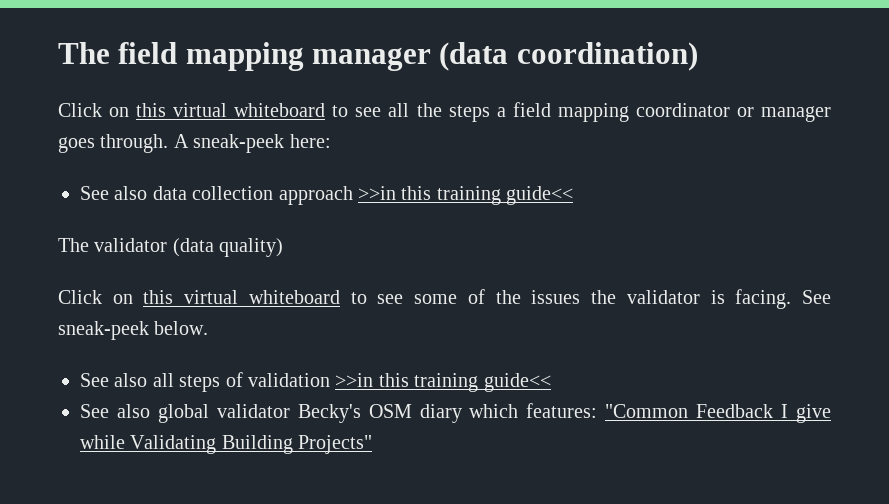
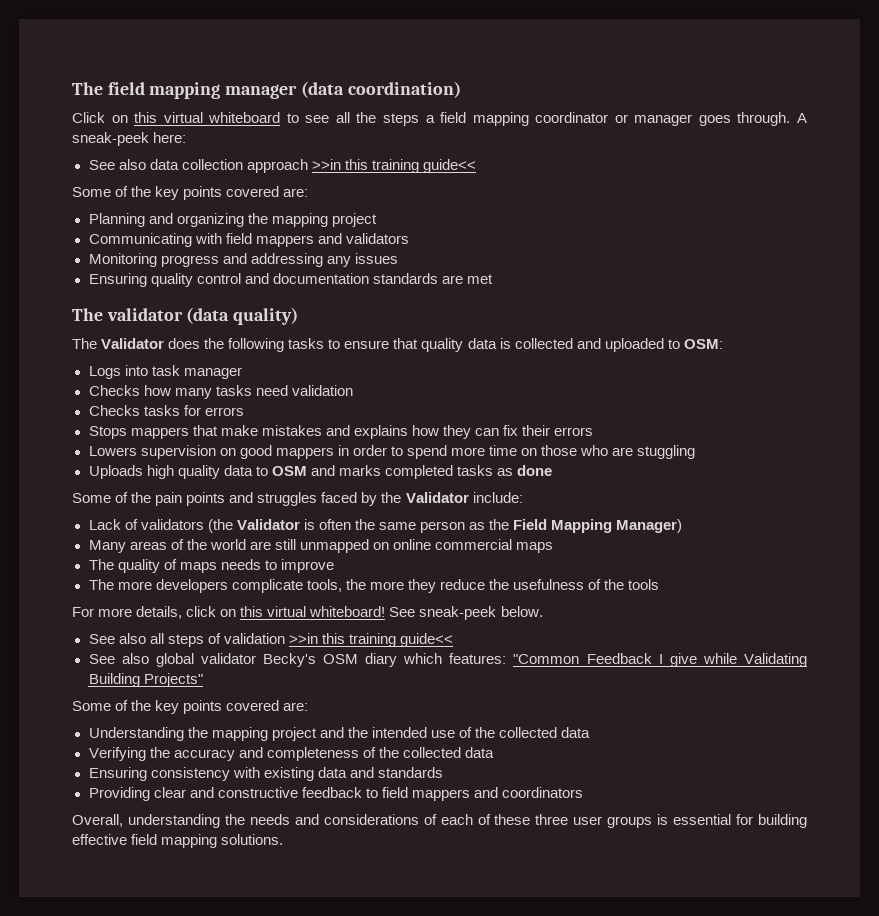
[58,238,284,257] [58,289,792,309] The validator (data quality) // Click on this virtual whiteboard to see some of the issues the validator is facing. -> [72,186,309,200] [88,213,377,227] [88,233,409,247] [88,253,398,267] [88,273,493,287] [72,307,299,325] [72,338,723,352] [88,365,242,379] [88,385,353,399] [88,405,244,416] [88,425,594,439] [88,445,696,459] [88,465,553,479] [72,492,523,506] [88,519,683,533] [88,539,554,553] [88,559,334,573] [88,579,660,593] [72,606,386,619] Some of the key points covered are: // Planning and organizing the mapping project // Communicating with field mappers and validators // Monitoring progress and addressing any issues // Ensuring quality control and documentation standards are met // The validator (data quality) // The Validator does the following tasks to ensure that quality data is collected and uploaded to OSM: // Logs into task manager // Checks how many tasks need validation // Checks tasks for errors // Stops mappers that make mistakes and explains how they can fix their errors // Lowers supervision on good mappers in order to spend more time on those who are stuggling // Uploads high quality data to OSM and marks completed tasks as done // Some of the pain points and struggles faced by the Validator include: // Lack of validators (the Validator is often the same person as the Field Mapping Manager) // Many areas of the world are still unmapped on online commercial maps // The quality of maps needs to improve // The more developers complicate tools, the more they reduce the usefulness of the tools // For more details, click on this virtual whiteboard!
(373, 444) none -> [72,700,309,714] [88,727,591,741] [88,747,494,761] [88,767,443,781] [88,787,583,801] [72,814,807,828] [72,834,284,848] // Some of the key points covered are: // Understanding the mapping project and the intended use of the collected data // Verifying the accuracy and completeness of the collected data // Ensuring consistency with existing data and standards // Providing clear and constructive feedback to field mappers and coordinators // Overall, understanding the needs and considerations of each of these three user groups is essential for building effective field mapping solutions.

